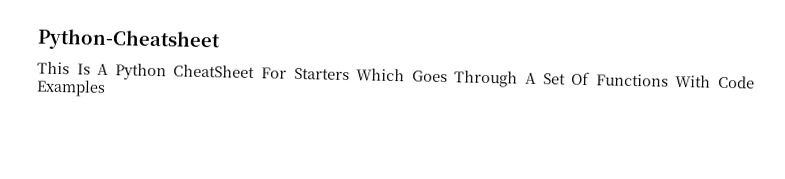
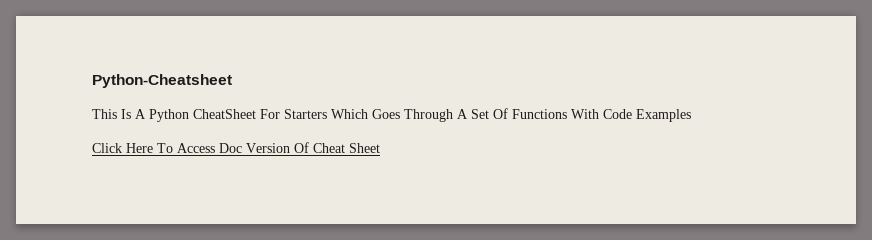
(106, 88) none -> [92,142,380,153] // Click Here To Access Doc Version Of Cheat Sheet

